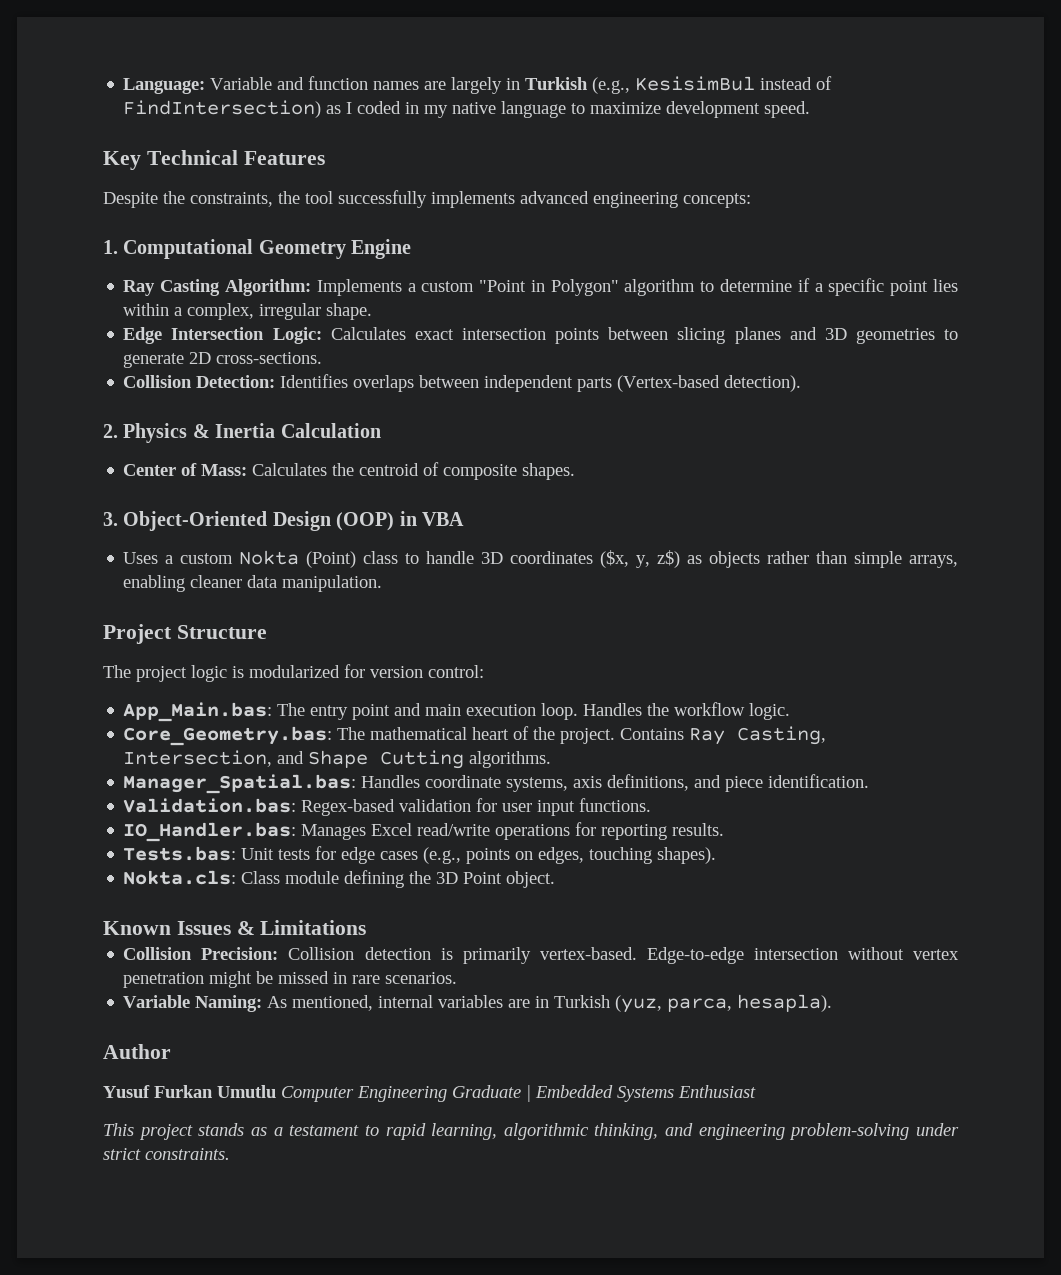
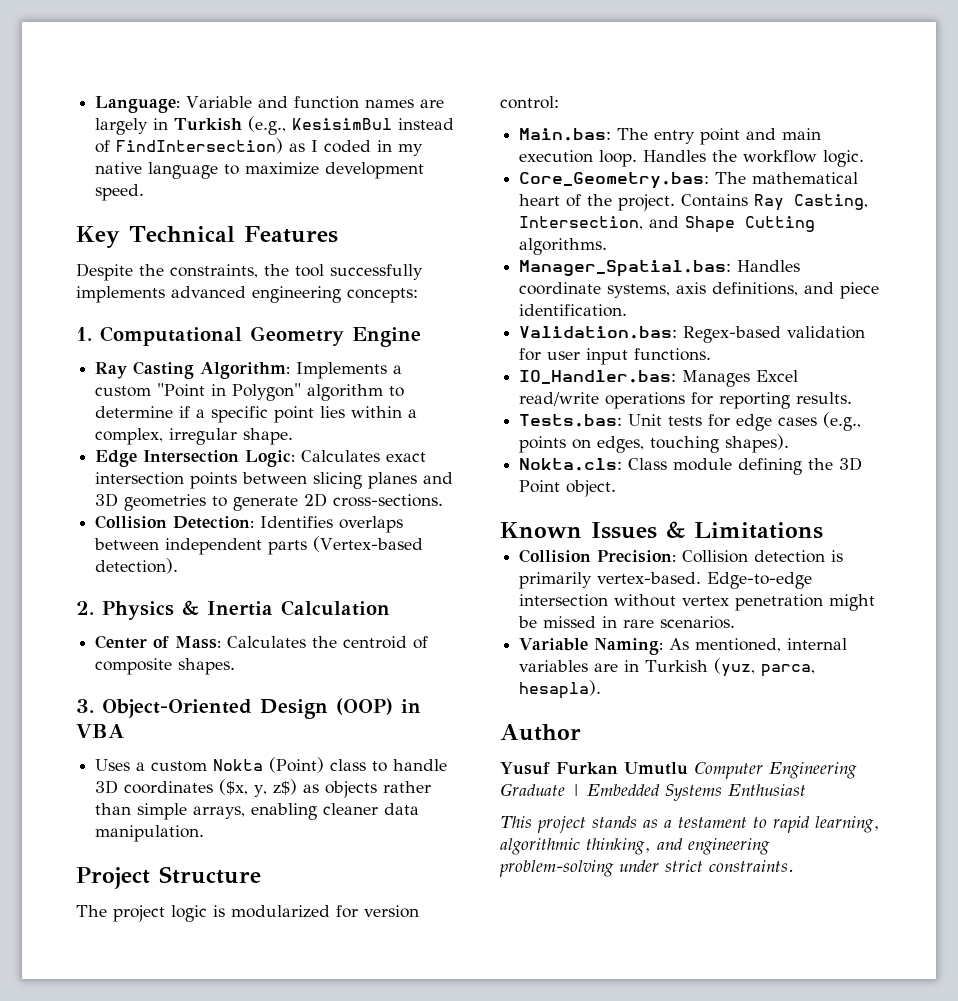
[123,702,273,722] App_Main.bas: -> [519,128,612,141] Main.bas:

